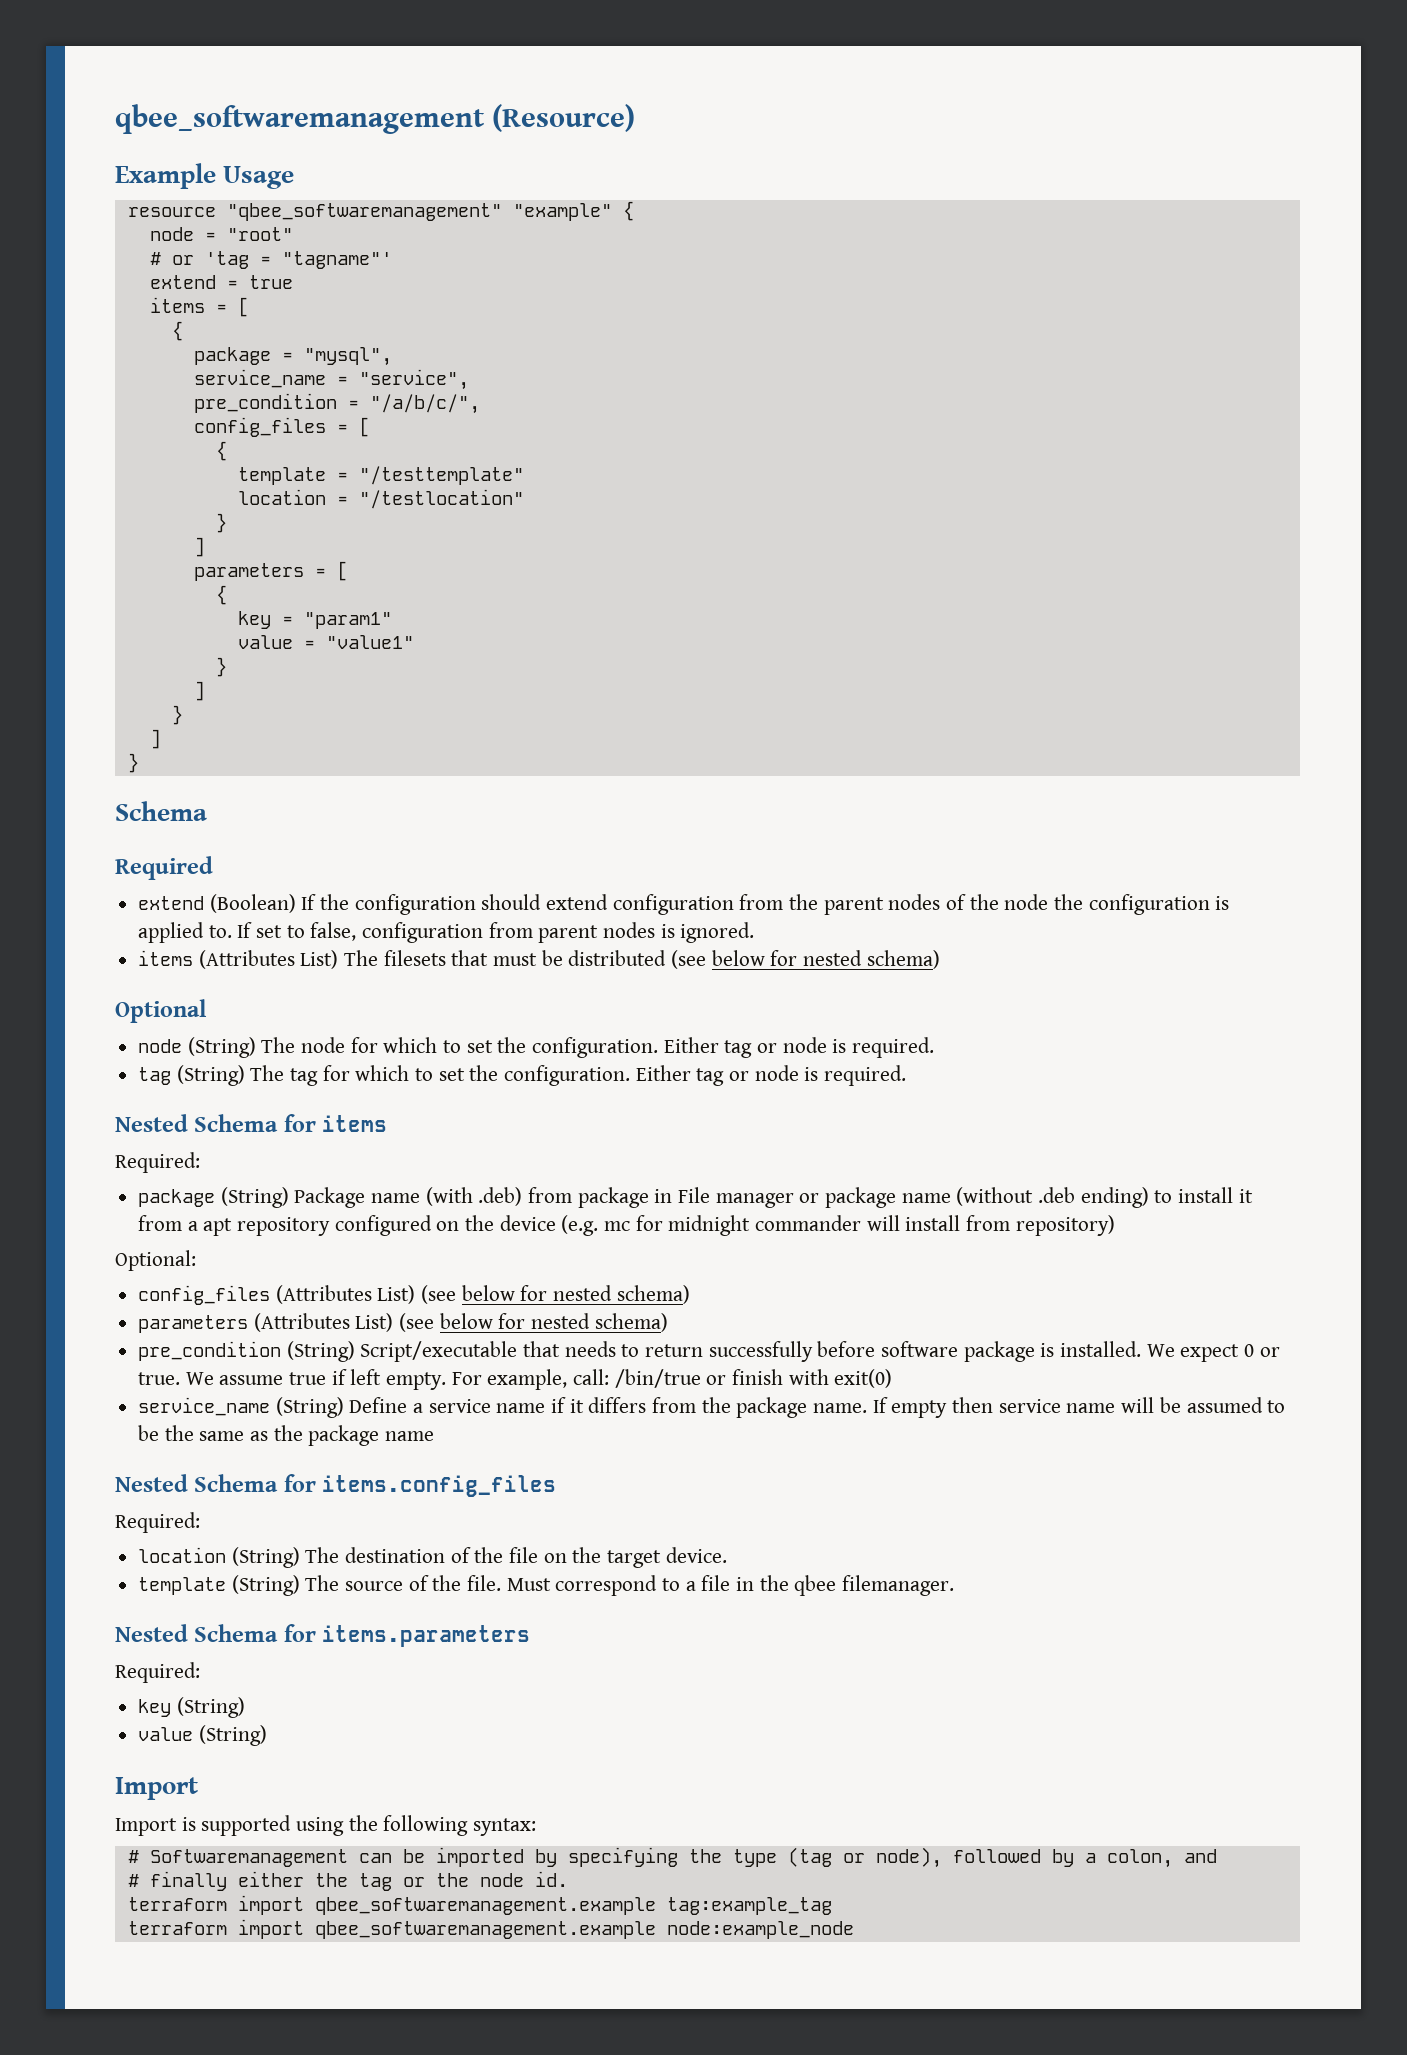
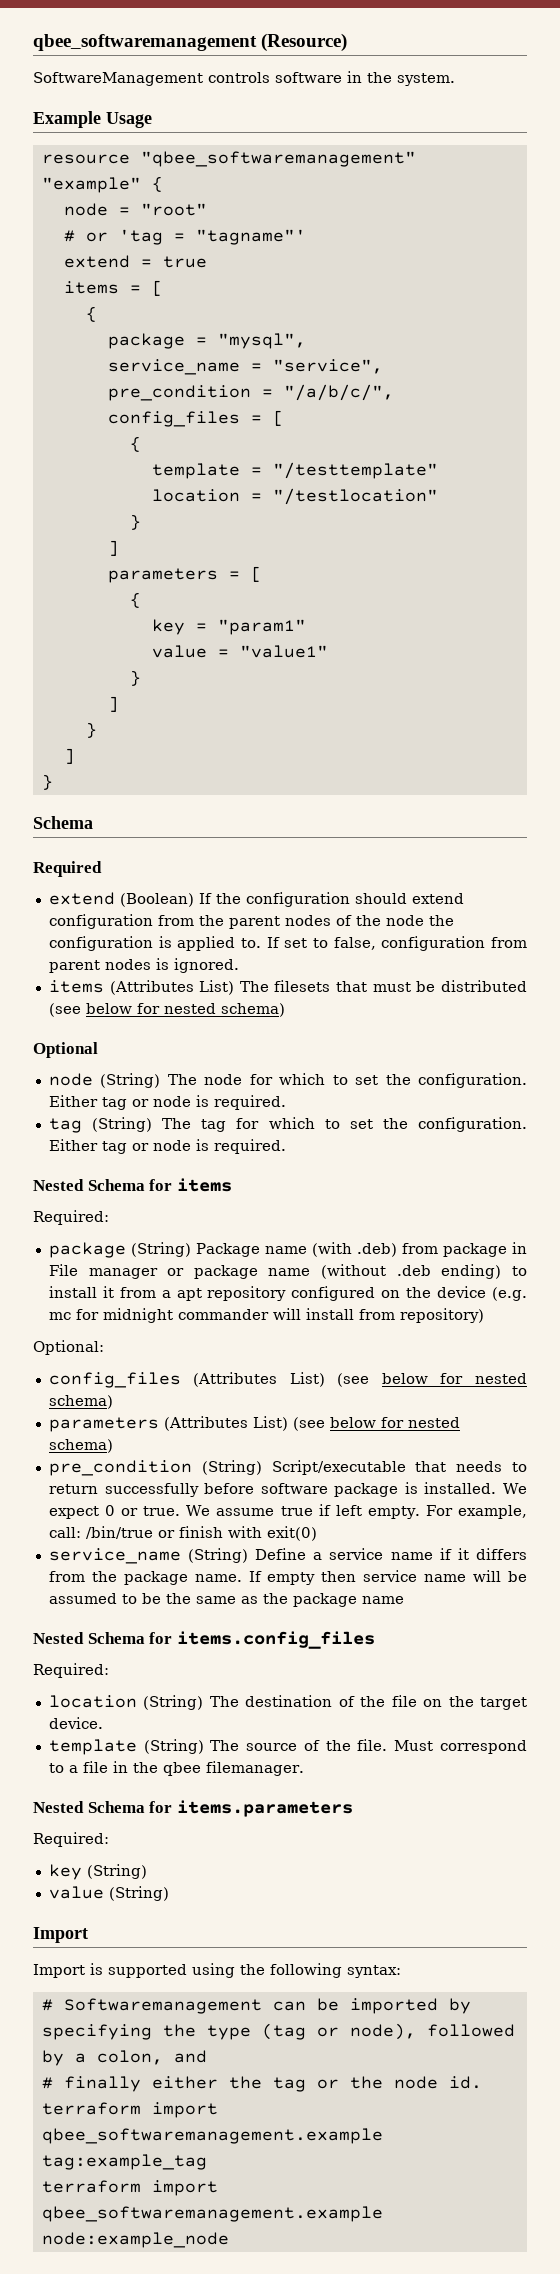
(635, 118) none -> [33,71,455,86] // SoftwareManagement controls software in the system.

